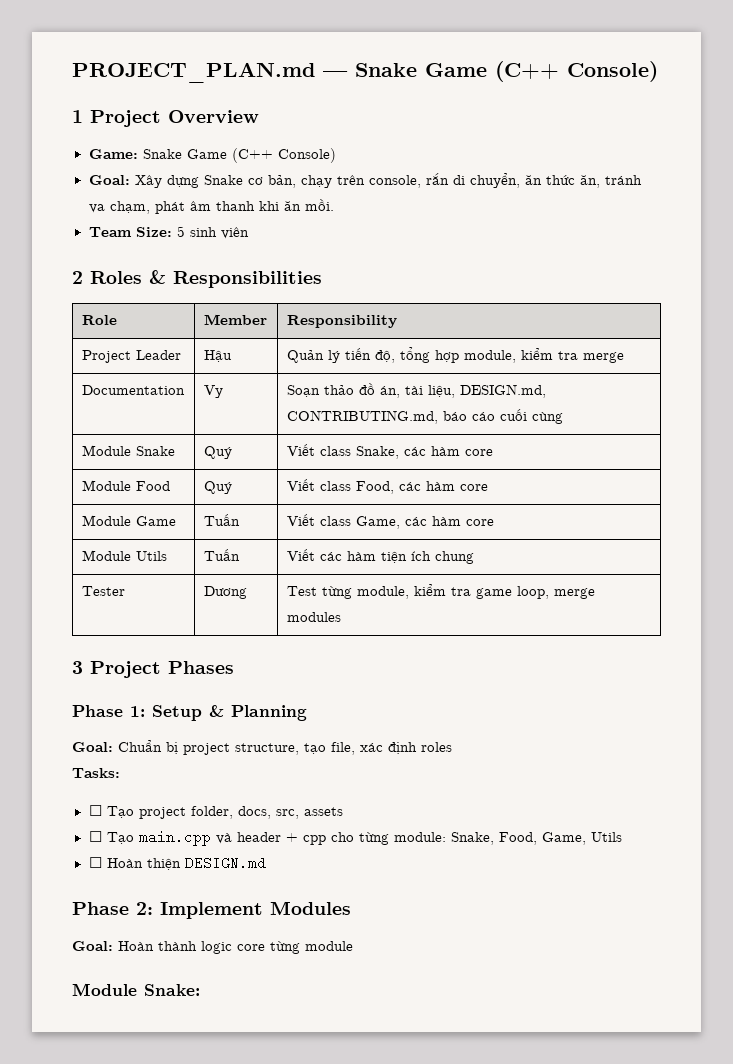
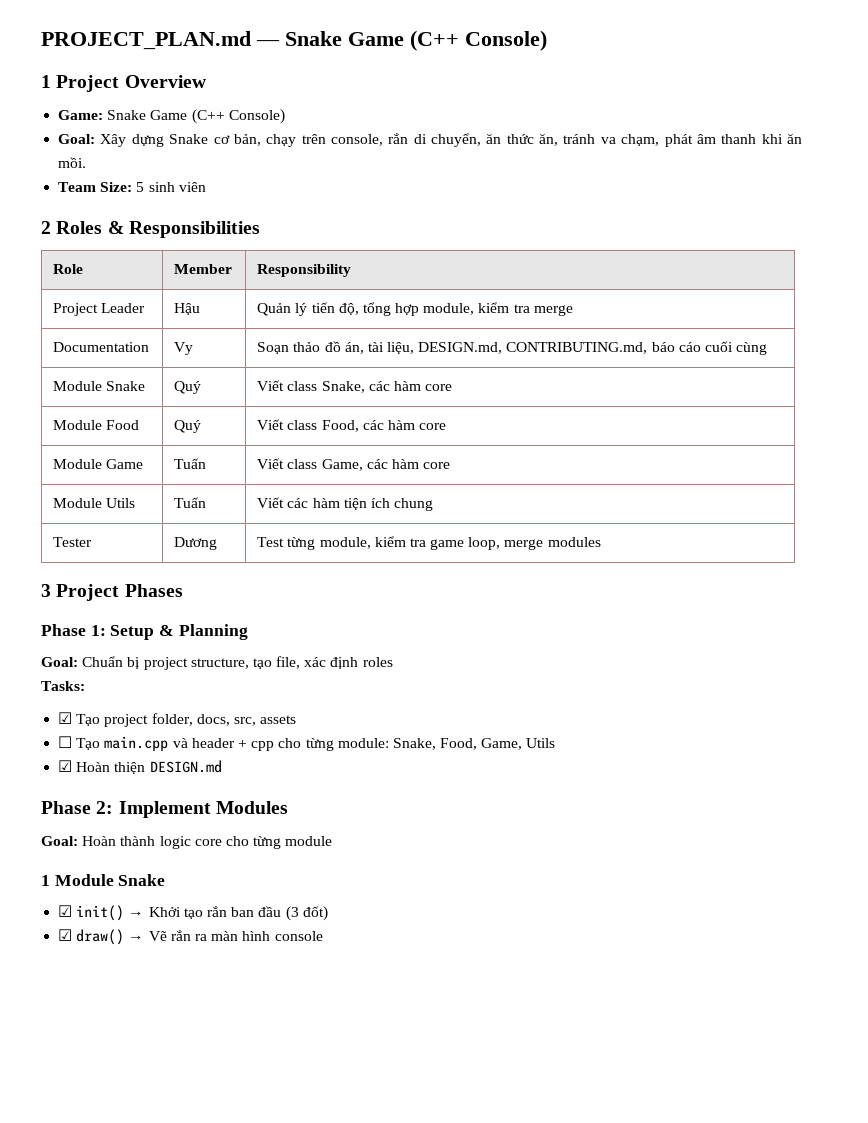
[88,805,102,816] ☐ -> [58,712,73,724] ☑
[88,857,102,868] ☐ -> [58,760,73,772] ☑
(265, 947) none -> [225,836,249,846] cho
[72,983,200,996] Module Snake: -> [41,874,166,886] [58,905,328,921] [58,929,323,945] 1 Module Snake // ☑ init() → Khởi tạo rắn ban đầu (3 đốt) // ☑ draw() → Vẽ rắn ra màn hình console

